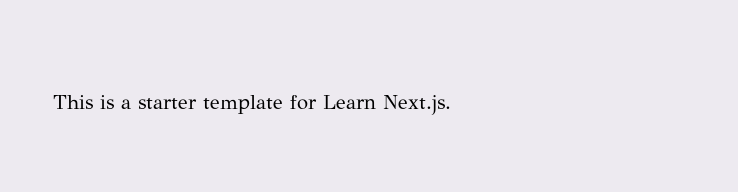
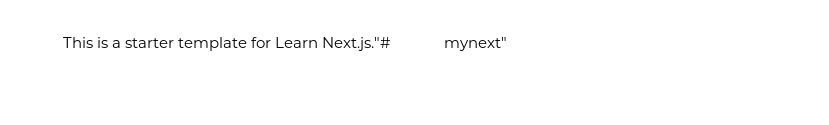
[383,95,451,115] Next.js. -> [322,37,507,51] Next.js."# mynext"

